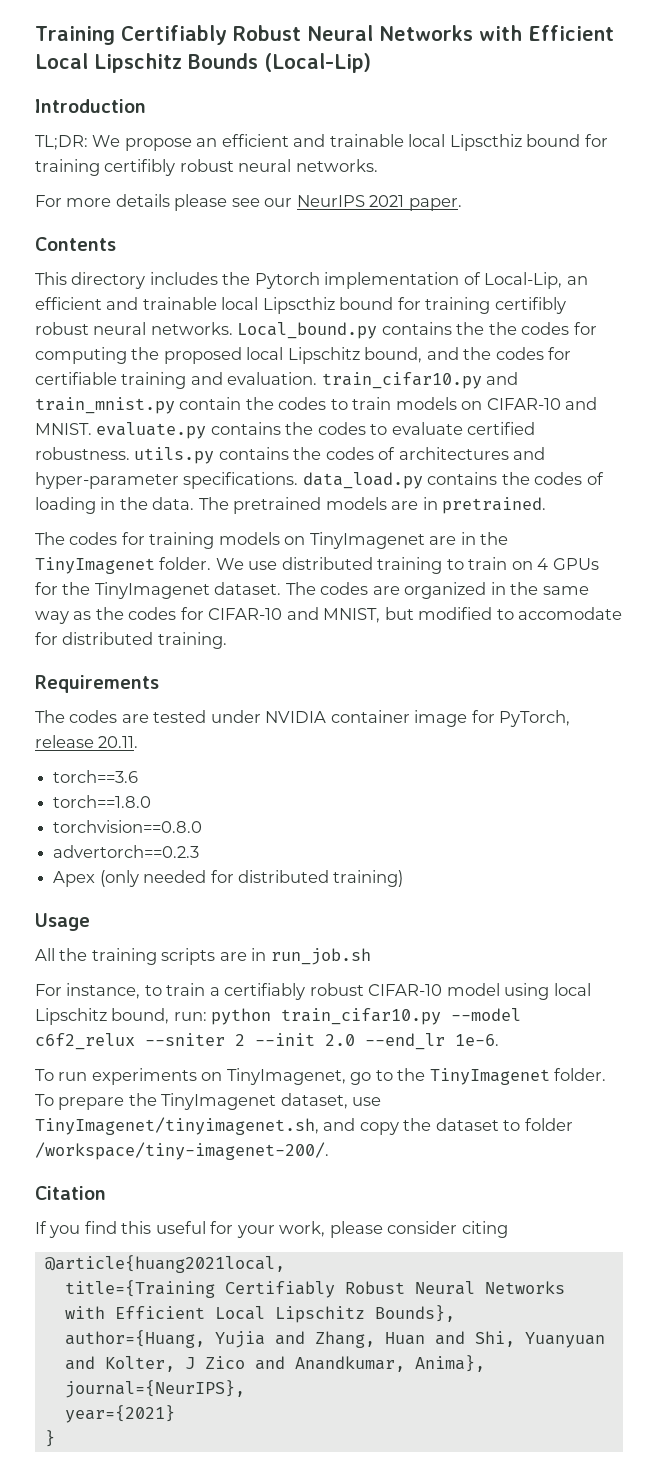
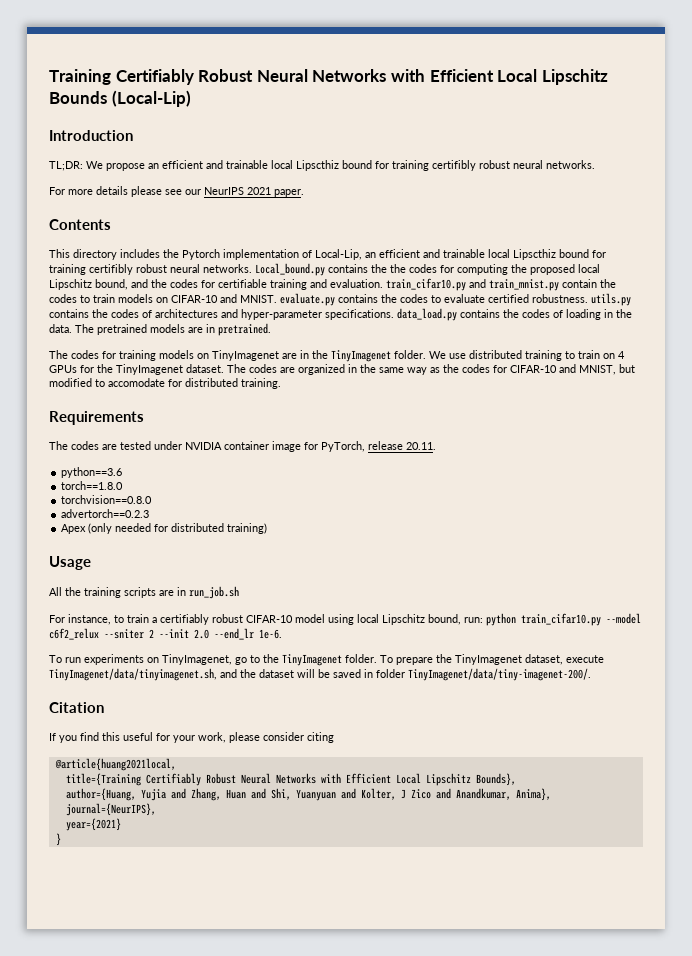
[53,770,139,783] torch==3.6 -> [61,467,123,478] python==3.6
[352,1097,382,1106] [35,1117,573,1135] [35,1142,329,1160] use TinyImagenet/tinyimagenet.sh, and copy the dataset to folder /workspace/tiny-imagenet-200/. -> [566,655,604,663] [49,668,591,681] execute TinyImagenet/data/tinyimagenet.sh, and the dataset will be saved in folder TinyImagenet/data/tiny-imagenet-200/.

